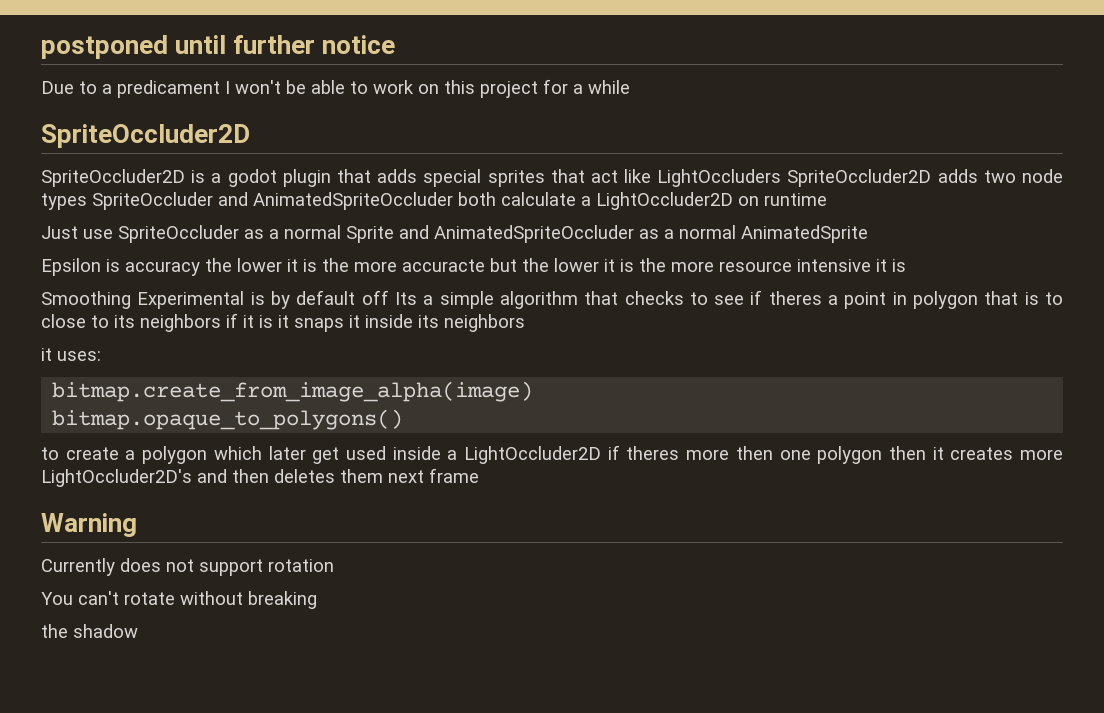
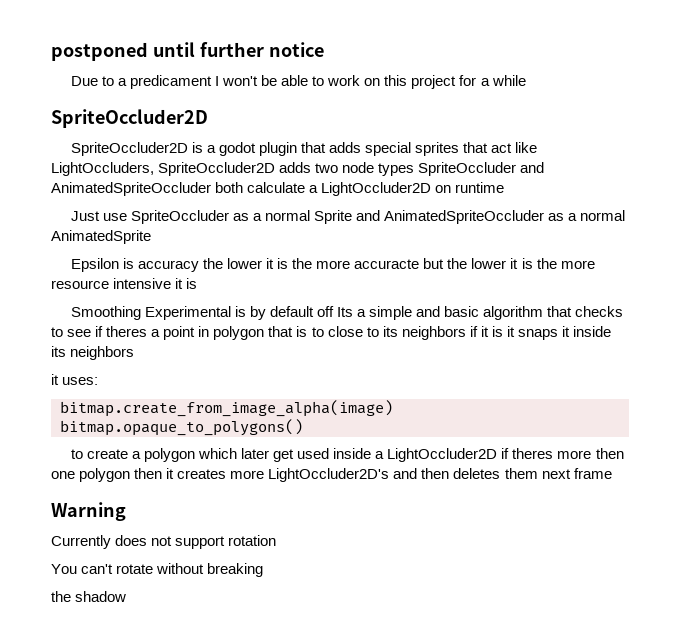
[657,169,782,187] LightOccluders -> [51,162,154,176] LightOccluders,
(494, 300) none -> [416,306,480,317] and basic

